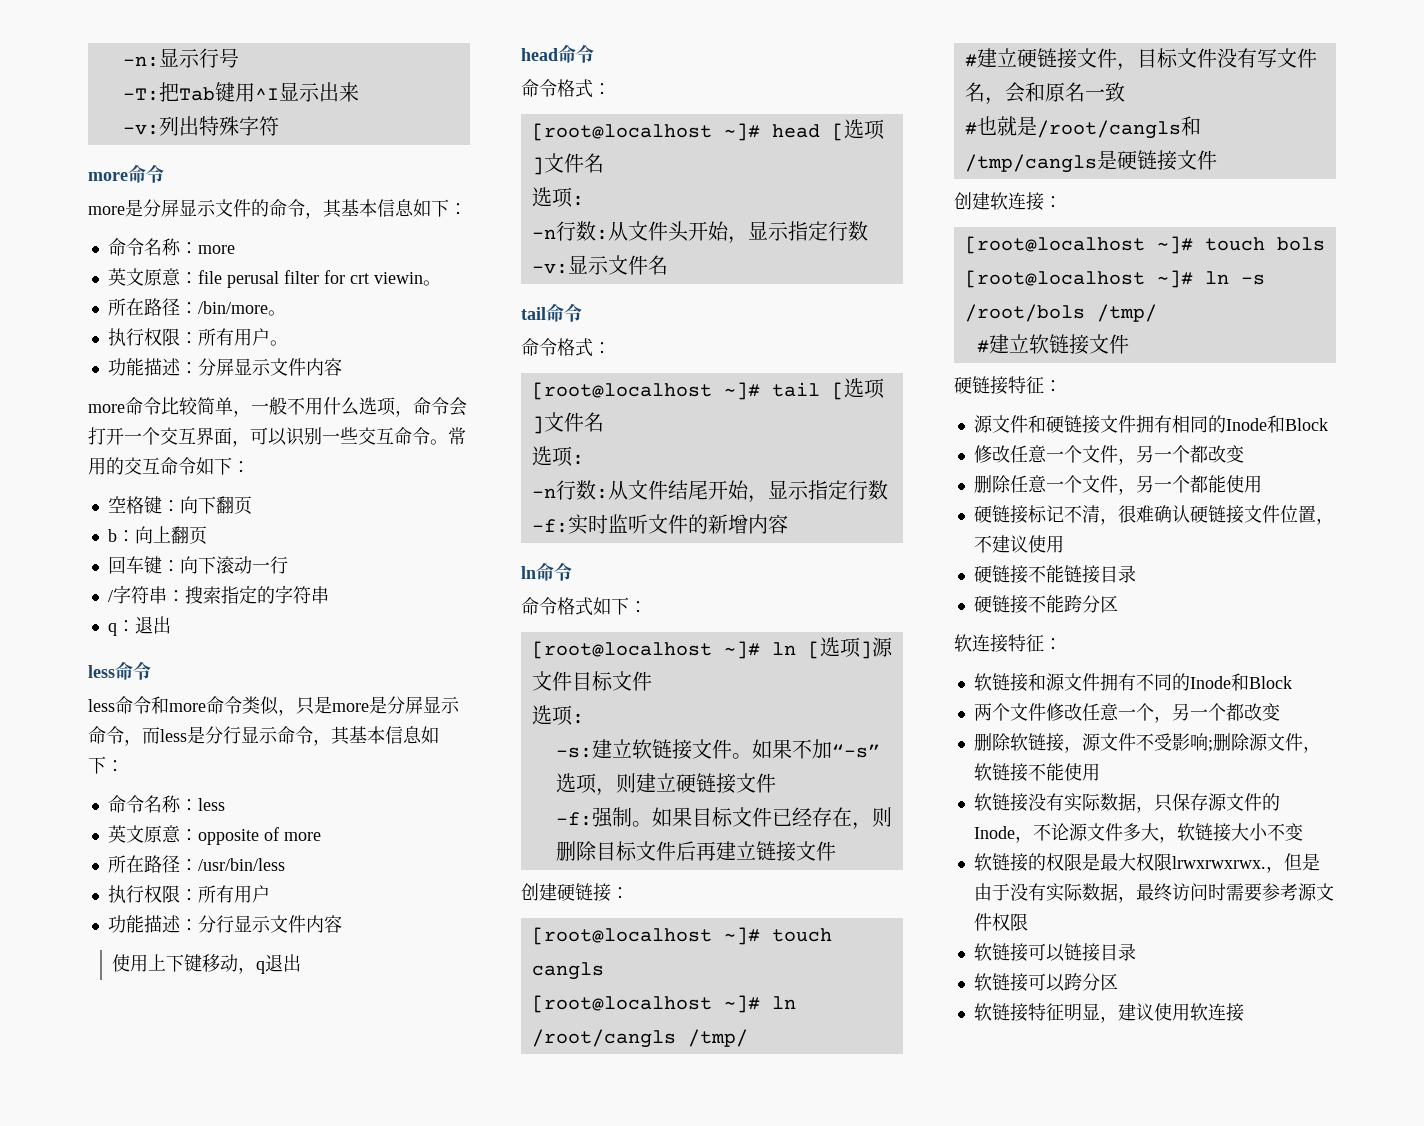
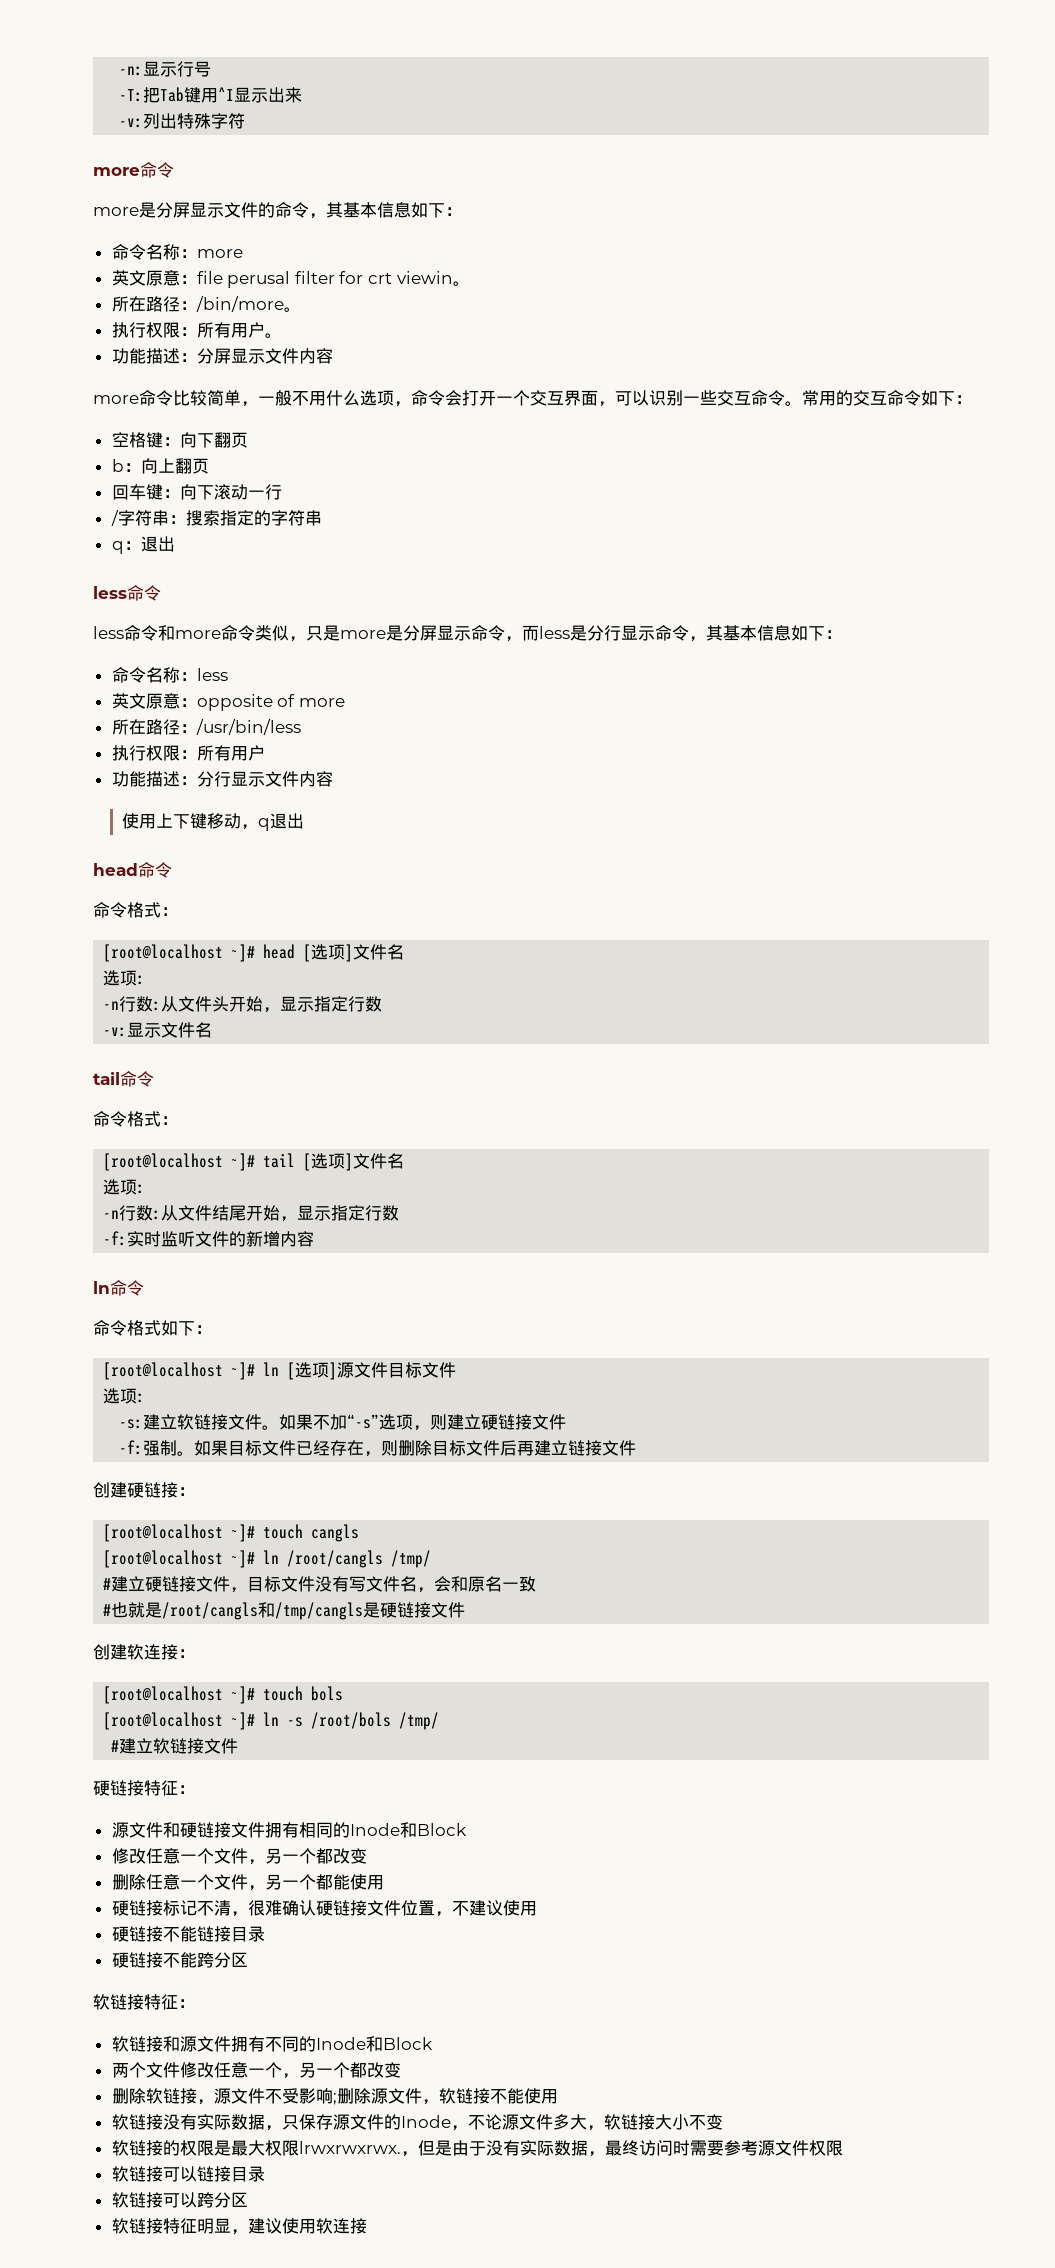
[972,634,990,652] 连 -> [110,1994,127,2010] 链

